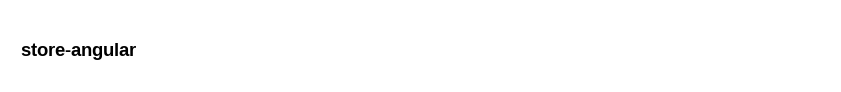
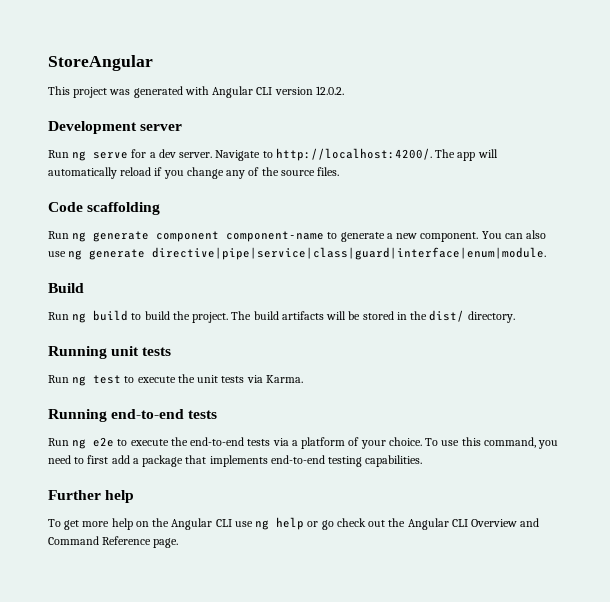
[21,43,136,60] store-angular -> [48,55,153,71] [48,86,344,98] [48,121,183,134] [48,148,498,161] [48,167,340,179] [48,202,161,215] [48,230,547,242] [48,247,547,260] [48,283,84,293] [48,310,515,323] [48,346,172,359] [48,374,303,386] [48,409,218,422] [48,437,559,449] [48,455,423,467] [48,490,135,503] [48,517,540,530] [48,536,179,548] StoreAngular // This project was generated with Angular CLI version 12.0.2. // Development server // Run ng serve for a dev server. Navigate to http://localhost:4200/. The app will automatically reload if you change any of the source files. // Code scaffolding // Run ng generate component component-name to generate a new component. You can also use ng generate directive|pipe|service|class|guard|interface|enum|module. // Build // Run ng build to build the project. The build artifacts will be stored in the dist/ directory. // Running unit tests // Run ng test to execute the unit tests via Karma. // Running end-to-end tests // Run ng e2e to execute the end-to-end tests via a platform of your choice. To use this command, you need to first add a package that implements end-to-end testing capabilities. // Further help // To get more help on the Angular CLI use ng help or go check out the Angular CLI Overview and Command Reference page.

